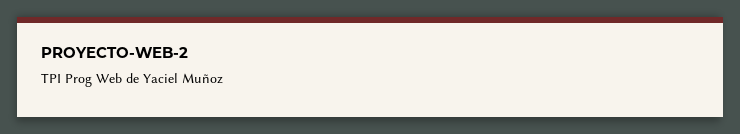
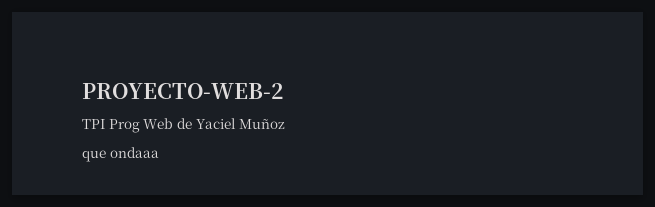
(223, 78) none -> [82,147,159,162] // que ondaaa

